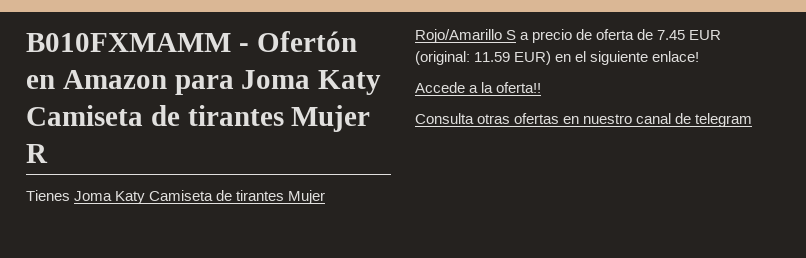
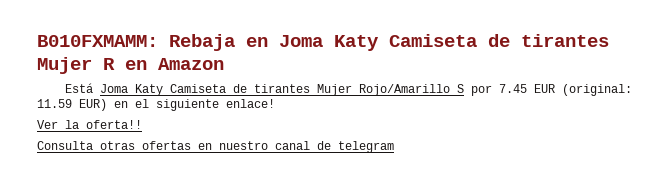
[26,31,357,52] [26,70,234,95] B010FXMAMM - Ofertón en Amazon para -> [37,34,268,51] B010FXMAMM: Rebaja en
[26,190,70,201] // Tienes -> [125,58,224,70] [65,83,94,93] en Amazon // Está
[520,29,654,43] a precio de oferta de -> [471,85,493,96] por
[415,82,479,93] Accede a -> [37,120,58,129] Ver

